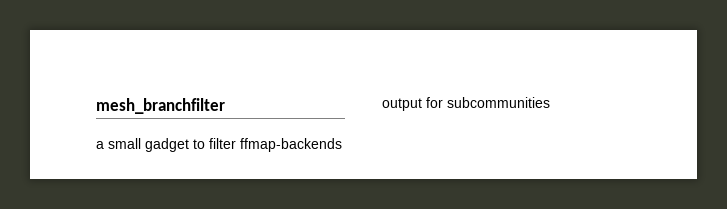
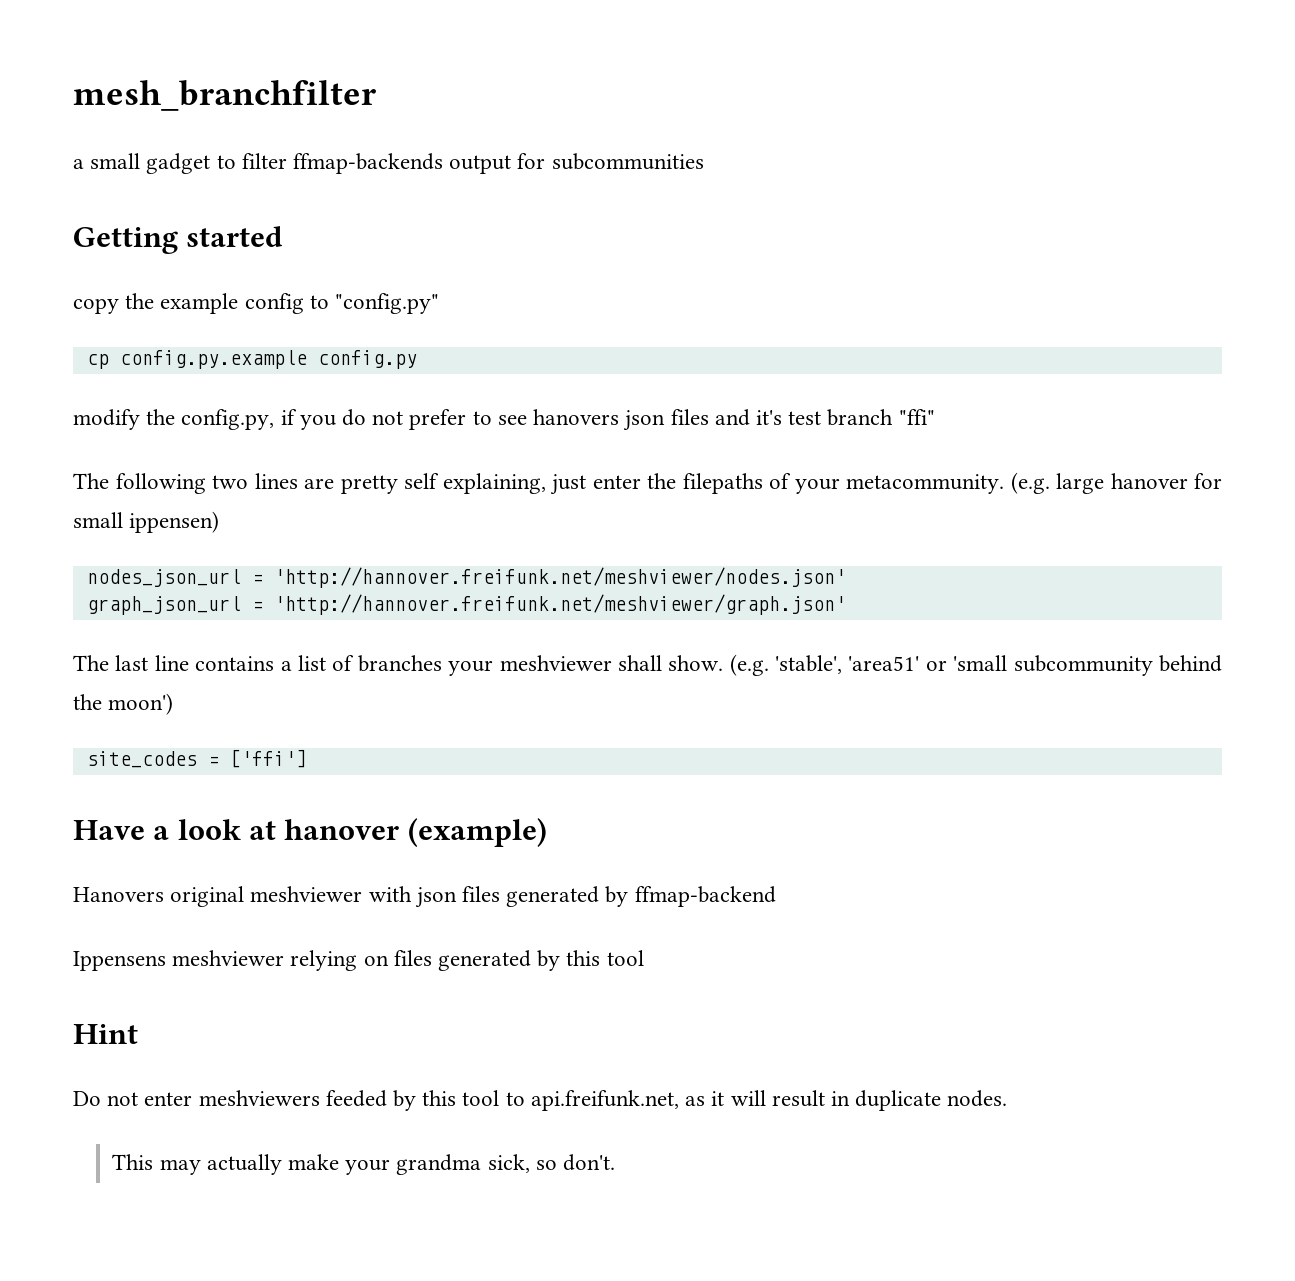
(550, 102) none -> [73,226,284,254] [73,293,440,314] [86,350,417,369] [73,409,935,431] [73,472,1222,495] [73,511,220,533] [86,567,846,588] [86,594,846,615] [73,654,1223,676] [73,693,174,715] [86,749,307,768] [73,818,547,847] [73,886,776,908] [73,950,644,971] [73,1024,138,1044] [73,1090,1008,1111] [112,1154,616,1175] // Getting started // copy the example config to "config.py" // cp config.py.example config.py // modify the config.py, if you do not prefer to see hanovers json files and it's test branch "ffi" // The following two lines are pretty self explaining, just enter the filepaths of your metacommunity. (e.g. large hanover for small ippensen) // nodes_json_url = 'http://hannover.freifunk.net/meshviewer/nodes.json' // graph_json_url = 'http://hannover.freifunk.net/meshviewer/graph.json' // The last line contains a list of branches your meshviewer shall show. (e.g. 'stable', 'area51' or 'small subcommunity behind the moon') // site_codes = ['ffi'] // Have a look at hanover (example) // Hanovers original meshviewer with json files generated by ffmap-backend // Ippensens meshviewer relying on files generated by this tool // Hint // Do not enter meshviewers feeded by this tool to api.freifunk.net, as it will result in duplicate nodes. // This may actually make your grandma sick, so don't.

